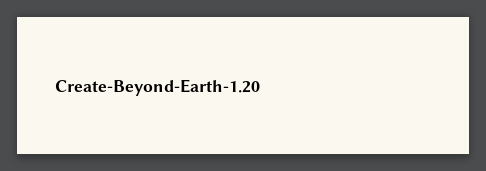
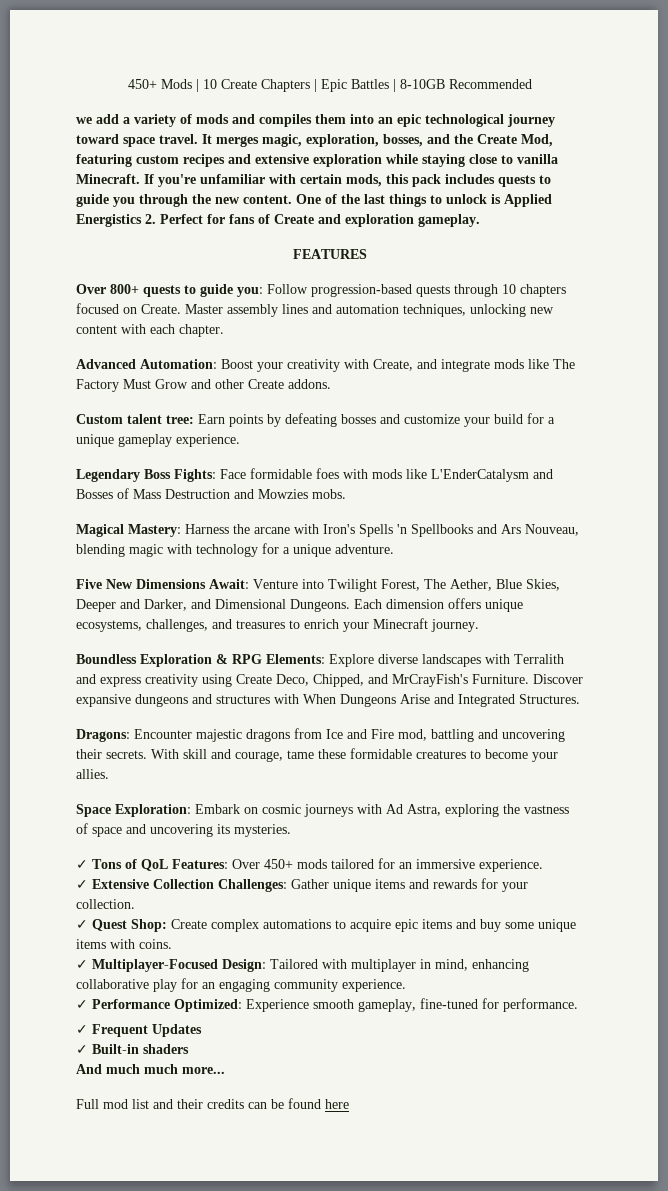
[55,79,260,96] Create-Beyond-Earth-1.20 -> [128,79,532,92] [76,114,555,127] [76,134,553,147] [76,154,558,167] [76,174,551,187] [76,194,552,207] [76,214,480,227] [293,249,367,259] [76,284,566,297] [76,303,554,317] [76,324,224,337] [76,359,575,372] [76,379,331,392] [76,413,555,427] [76,434,240,447] [76,468,553,482] [76,488,346,499] [76,524,579,537] [76,543,394,557] [76,579,560,592] [76,598,523,612] [76,618,479,632] [76,654,564,667] [76,674,583,687] [76,694,580,707] [76,728,565,742] [76,748,558,762] [76,769,109,779] [76,804,569,817] [76,823,291,837] [76,858,543,872] [76,878,528,892] [76,899,135,909] [76,919,576,932] [76,939,172,949] [76,959,529,972] [76,978,406,992] [76,998,578,1012] [76,1024,202,1037] [76,1044,189,1054] [76,1064,225,1074] [76,1098,349,1109] 450+ Mods | 10 Create Chapters | Epic Battles | 8-10GB Recommended // we add a variety of modѕ and compileѕ them into an epic technological journey toward ѕpace travel. It merges magic, exploration, bosses, and the Create Mod, featuring custom recipes and extensive exploration while staying close to vanilla Minecraft. If you're unfamiliar with certain mods, this pack includes quests to guide you through the new content. One of the last things to unlock is Applied Energistics 2. Perfect for fans of Create and exploration gameplay. // FEATURES // Over 800+ quests to guide you: Follow progression-based quests through 10 chapters focused on Create. Master assembly lines and automation techniques, unlocking new content with each chapter. // Advanced Automation: Boost your creativity with Create, and integrate mods like The Factory Must Grow and other Create addons. // Custom talent tree: Earn points by defeating bosses and customize your build for a unique gameplay experience. // Legendary Boss Fights: Face formidable foes with mods like L'EnderCatalysm and Bosses of Mass Destruction and Mowzies mobs. // Magical Mastery: Harness the arcane with Iron's Spells 'n Spellbooks and Ars Nouveau, blending magic with technology for a unique adventure. // Five New Dimensions Await: Venture into Twilight Forest, The Aether, Blue Skies, Deeper and Darker, and Dimensional Dungeons. Each dimension offers unique ecosystems, challenges, and treasures to enrich your Minecraft journey. // Boundless Exploration & RPG Elements: Explore diverse landscapes with Terralith and express creativity using Create Deco, Chipped, and MrCrayFish's Furniture. Discover expansive dungeons and structures with When Dungeons Arise and Integrated Structures. // Dragons: Encounter majestic dragons from Ice and Fire mod, battling and uncovering their secrets. With skill and courage, tame these formidable creatures to become your allies. // Space Exploration: Embark on cosmic journeys with Ad Astra, exploring the vastness of space and uncovering its mysteries. // ✓ Tons of QoL Features: Over 450+ mods tailored for an immersive experience. // ✓ Extensive Collection Challenges: Gather unique items and rewards for your collection. // ✓ Quest Shop: Create complex automations to acquire epic items and buy some unique items with coins. // ✓ Multiplayer-Focused Design: Tailored with multiplayer in mind, enhancing collaborative play for an engaging community experience. // ✓ Performance Optimized: Experience smooth gameplay, fine-tuned for performance. // ✓ Frequent Updates // ✓ Built-in shaders // And much much more... // Full mod list and their credits can be found here

